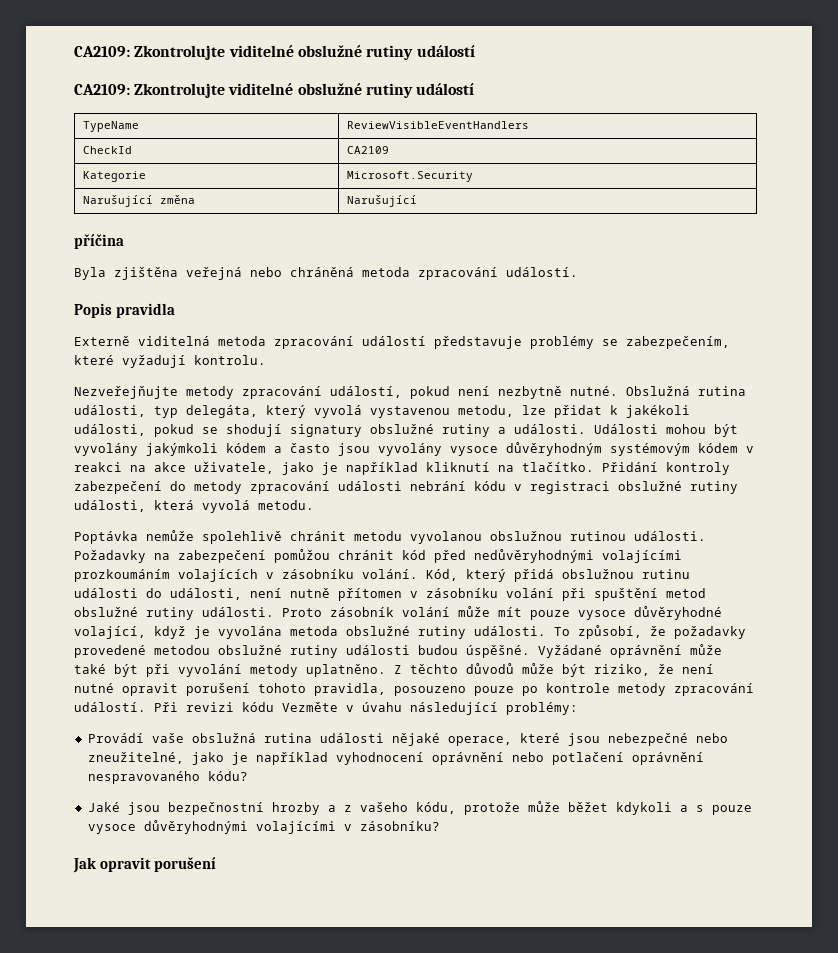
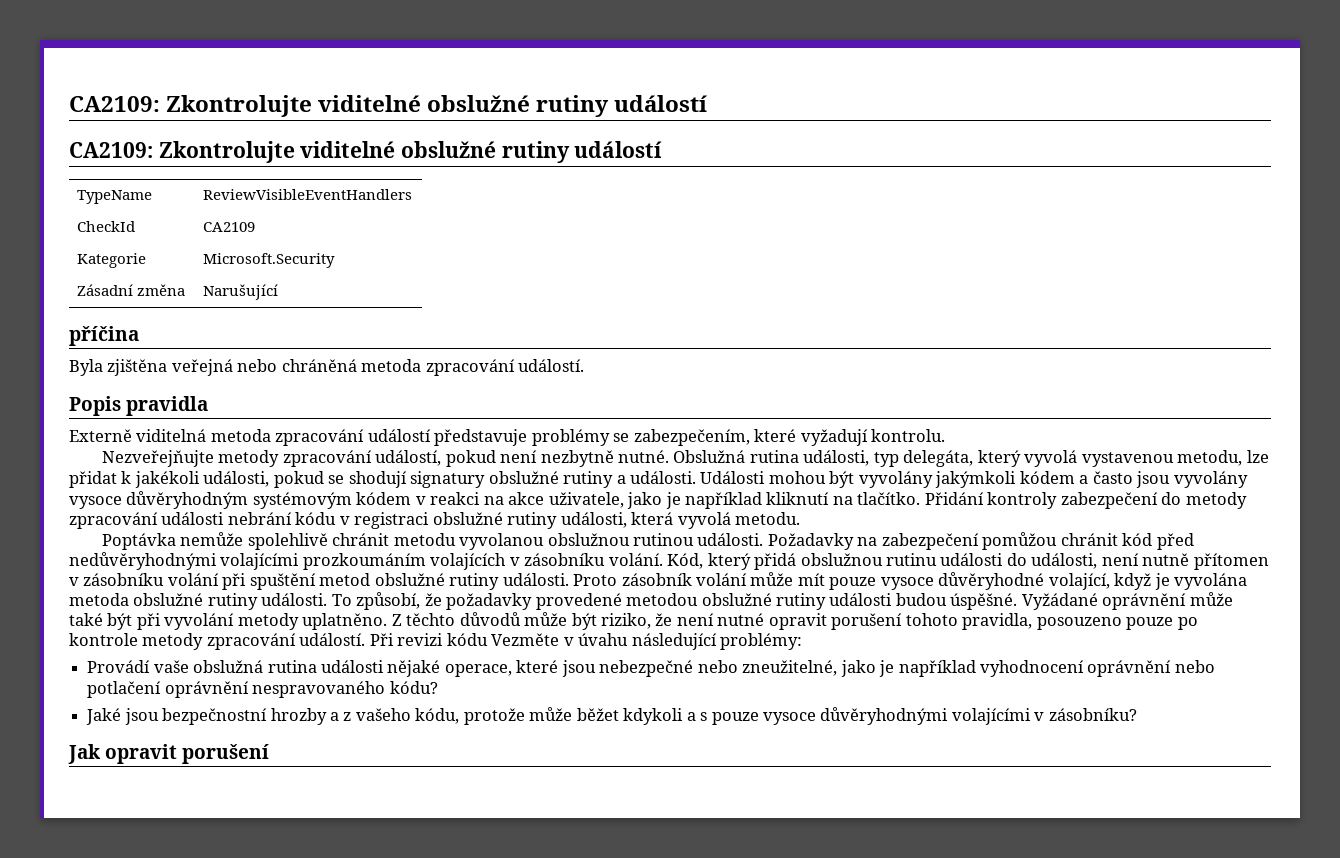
[82,195,153,207] Narušující -> [77,284,134,296] Zásadní

